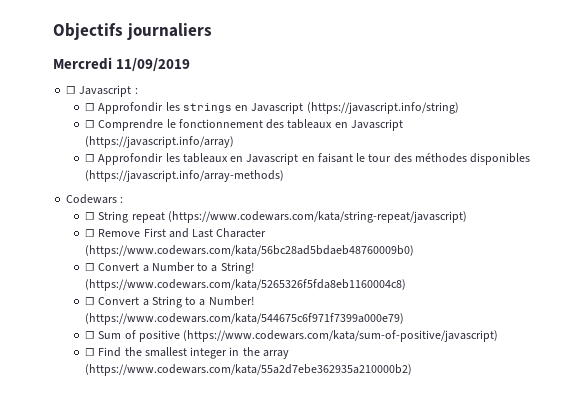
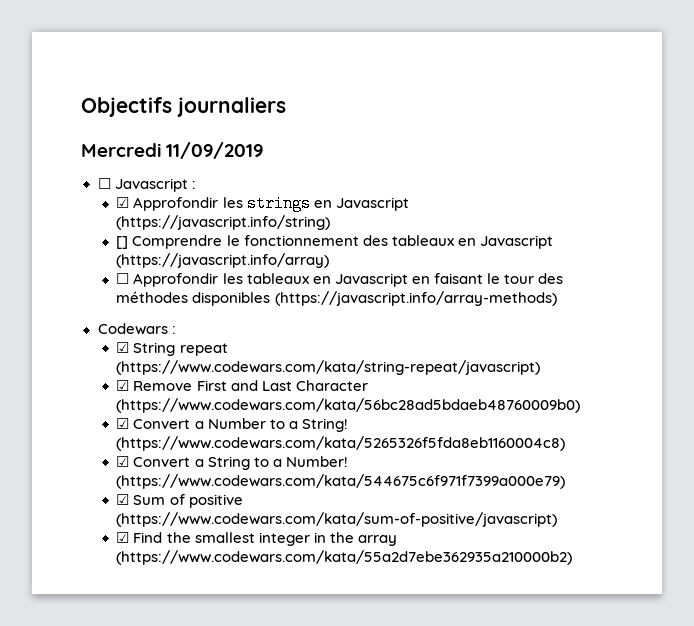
[85,103,96,111] ☐ -> [116,197,130,208] ☑
[85,120,96,128] ☐ -> [116,236,129,249] []
[85,212,96,220] ☐ -> [116,342,130,353] ☑
[85,229,96,237] ☐ -> [116,380,130,391] ☑
[85,263,96,271] ☐ -> [116,418,130,429] ☑
[85,297,96,305] ☐ -> [116,456,130,467] ☑
[85,331,96,339] ☐ -> [116,494,130,505] ☑
[85,348,96,356] ☐ -> [116,532,130,543] ☑

